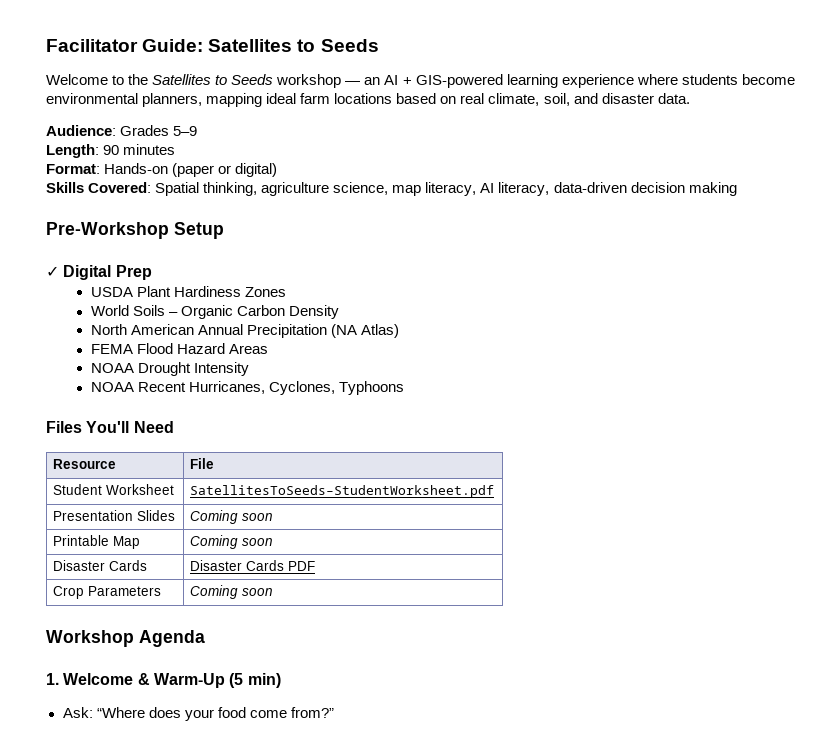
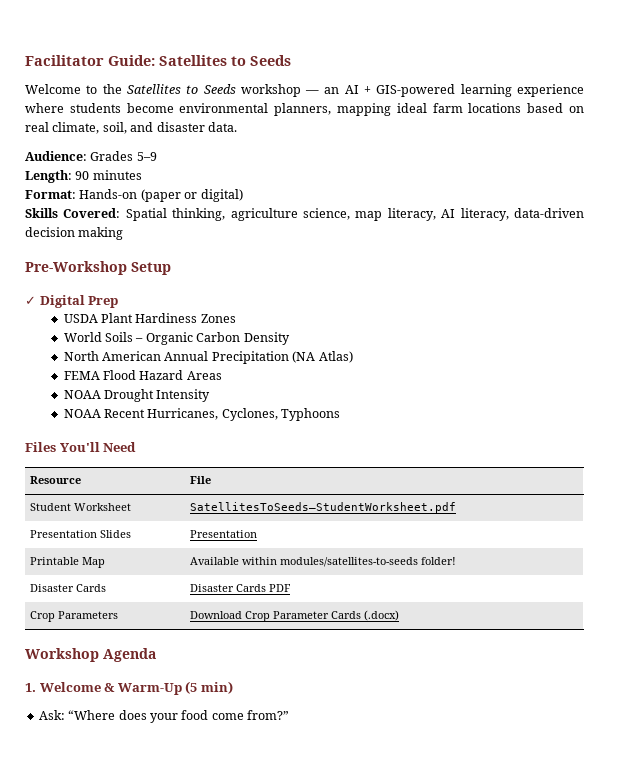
[190,510,274,524] Coming soon -> [190,530,258,538] Presentation
[190,535,274,549] Coming soon -> [190,557,457,567] Available within modules/satellites-to-seeds folder!
[190,585,274,599] Coming soon -> [190,610,400,622] Download Crop Parameter Cards (.docx)

